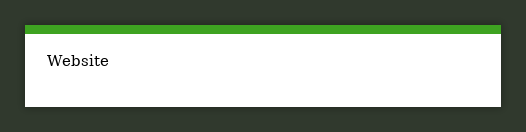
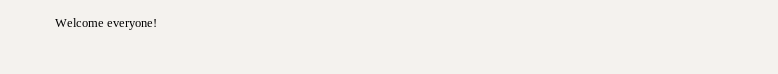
[47,54,109,66] Website -> [55,18,158,30] Welcome everyone!

